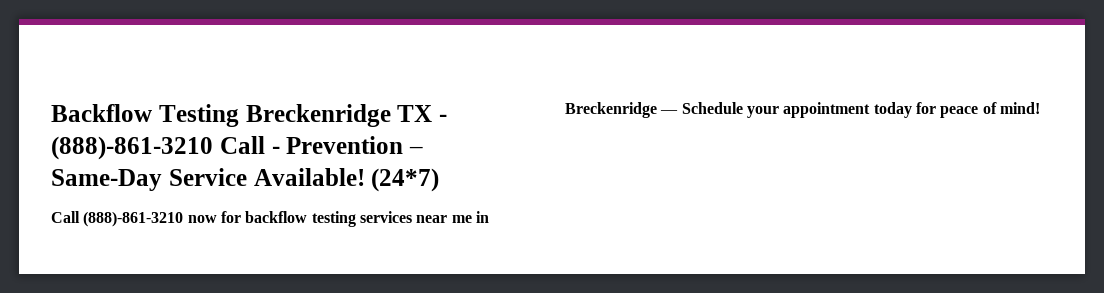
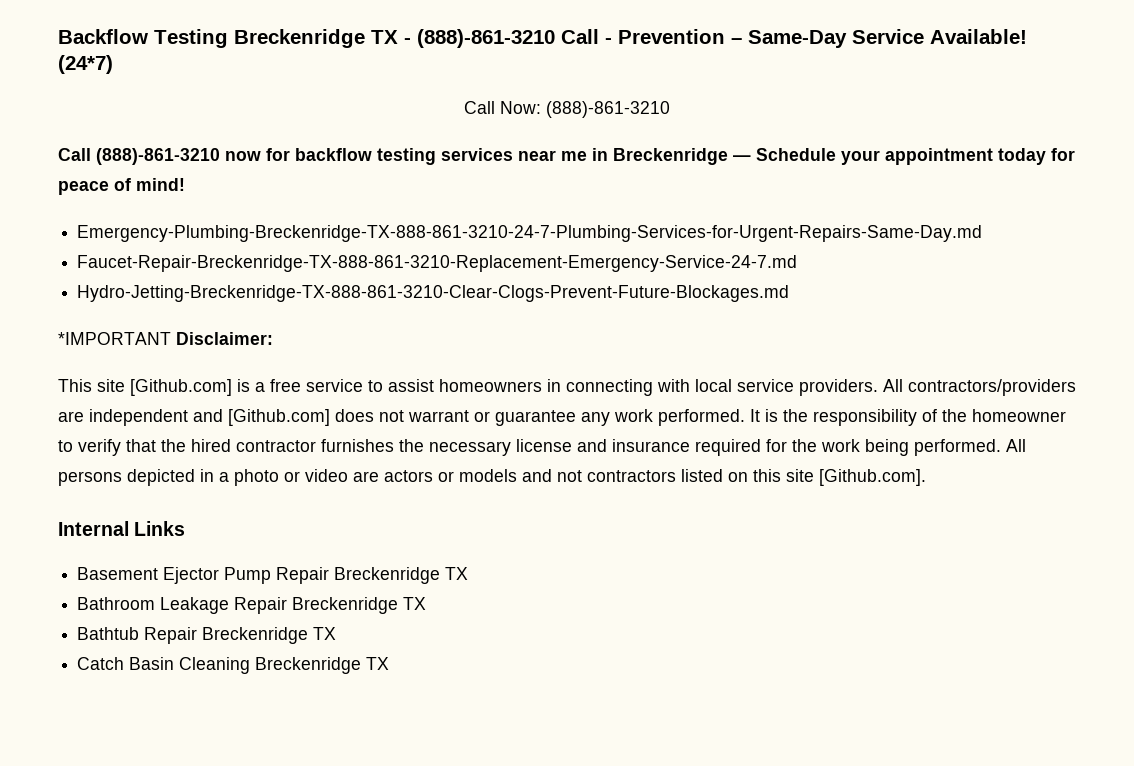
(440, 180) none -> [464,101,670,118] // Call Now: (888)-861-3210
(1040, 108) none -> [77,225,983,242] [77,255,798,272] [77,285,790,302] [58,332,273,345] [58,379,1076,396] [58,409,1066,426] [58,439,1026,456] [58,469,926,486] [58,521,186,536] [77,567,469,584] [77,597,427,614] [77,627,337,644] [77,657,390,674] // Emergency-Plumbing-Breckenridge-TX-888-861-3210-24-7-Plumbing-Services-for-Urgent-Repairs-Same-Day.md // Faucet-Repair-Breckenridge-TX-888-861-3210-Replacement-Emergency-Service-24-7.md // Hydro-Jetting-Breckenridge-TX-888-861-3210-Clear-Clogs-Prevent-Future-Blockages.md // *IMPORTANT Disclaimer: // This site [Github.com] is a free service to assist homeowners in connecting with local service providers. All contractors/providers are independent and [Github.com] does not warrant or guarantee any work performed. It is the responsibility of the homeowner to verify that the hired contractor furnishes the necessary license and insurance required for the work being performed. All persons depicted in a photo or video are actors or models and not contractors listed on this site [Github.com]. // Internal Links // Basement Ejector Pump Repair Breckenridge TX // Bathroom Leakage Repair Breckenridge TX // Bathtub Repair Breckenridge TX // Catch Basin Cleaning Breckenridge TX

